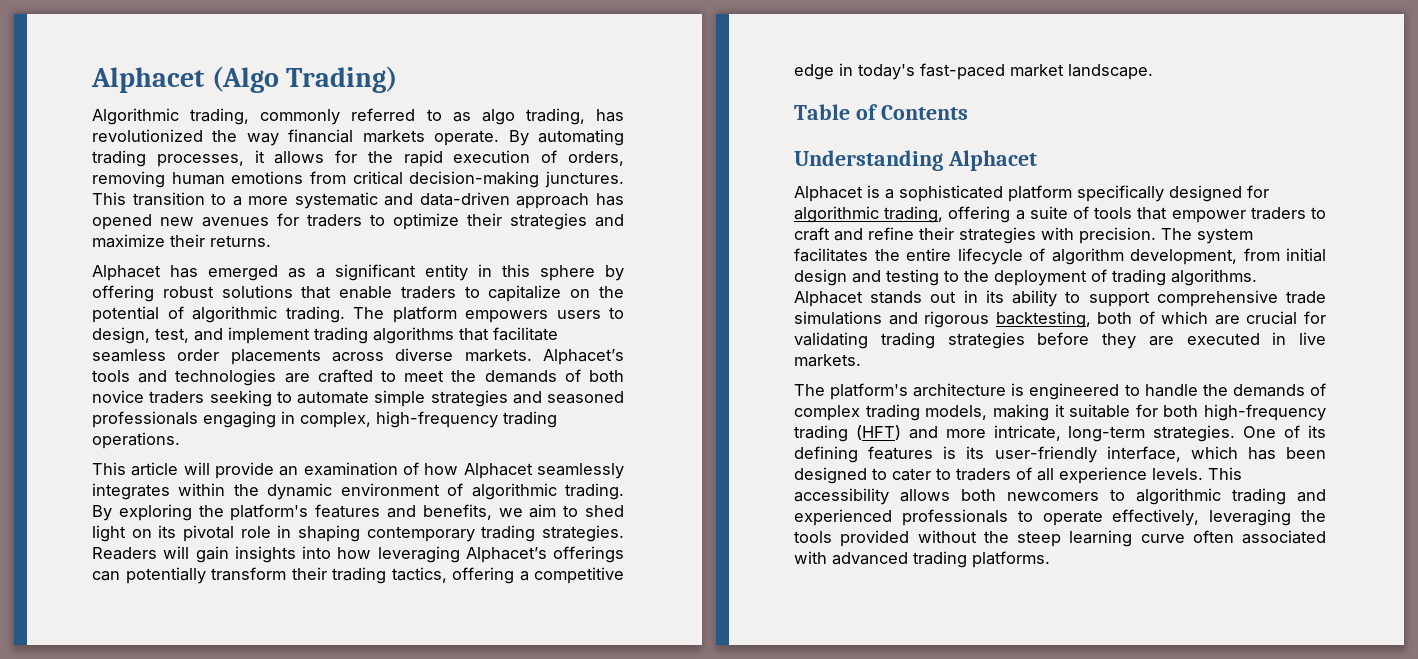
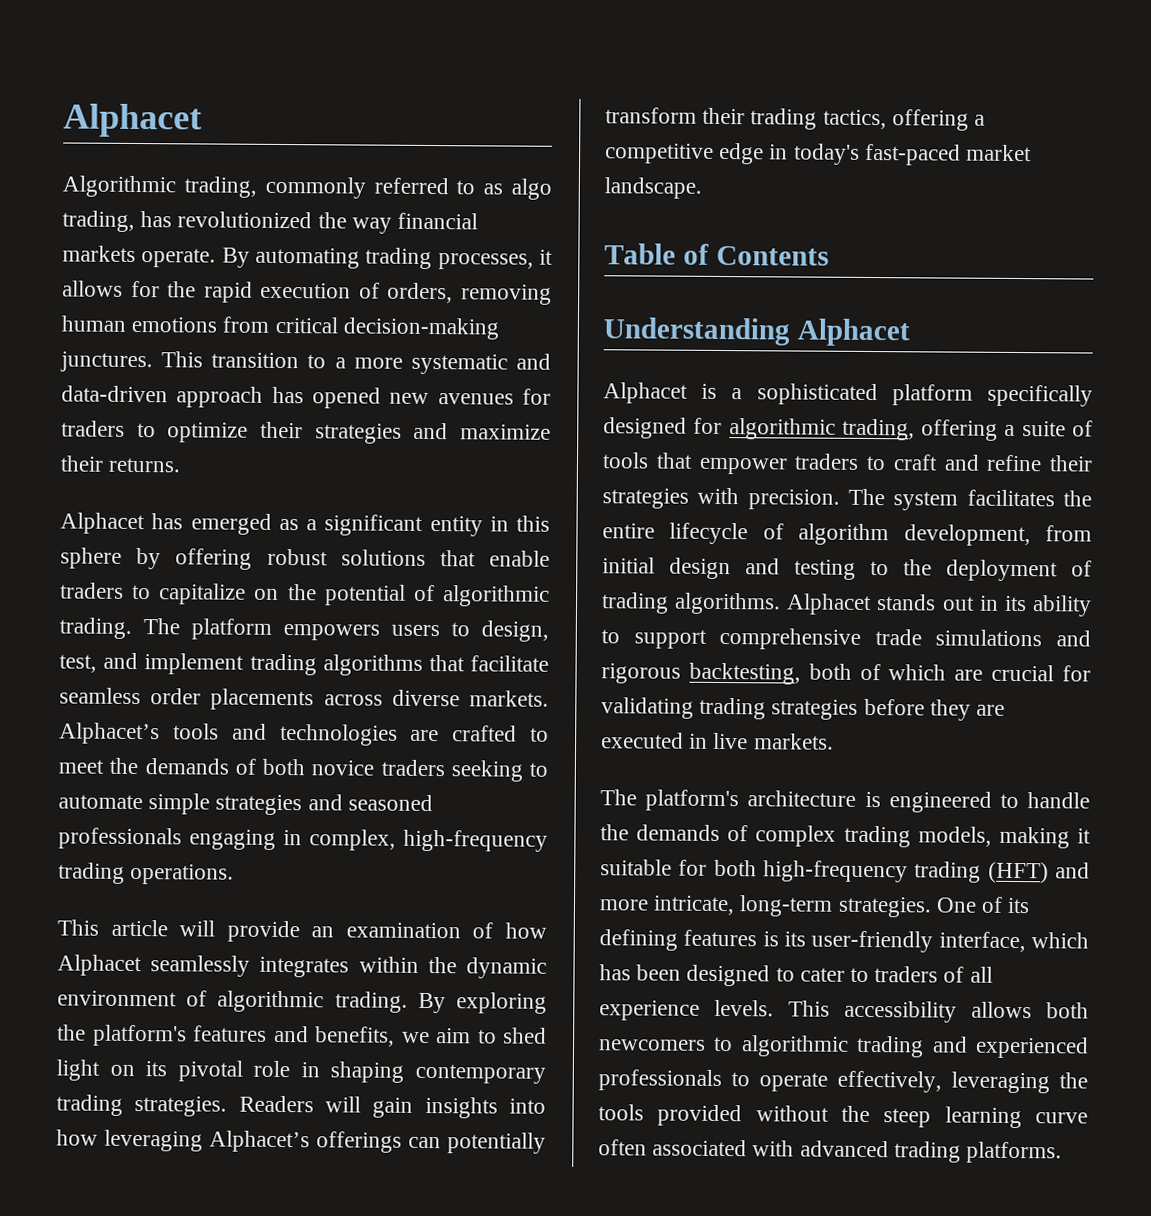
[91,66,398,93] Alphacet (Algo Trading) -> [63,103,202,138] Alphacet

